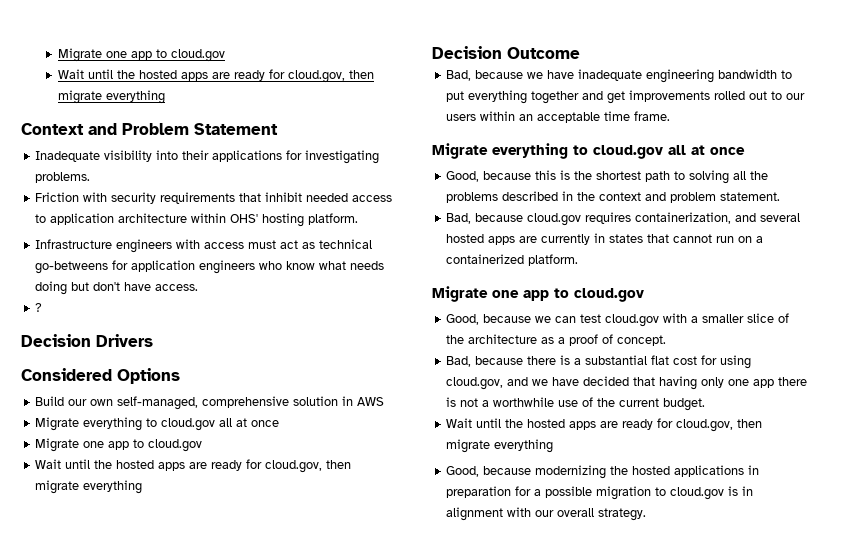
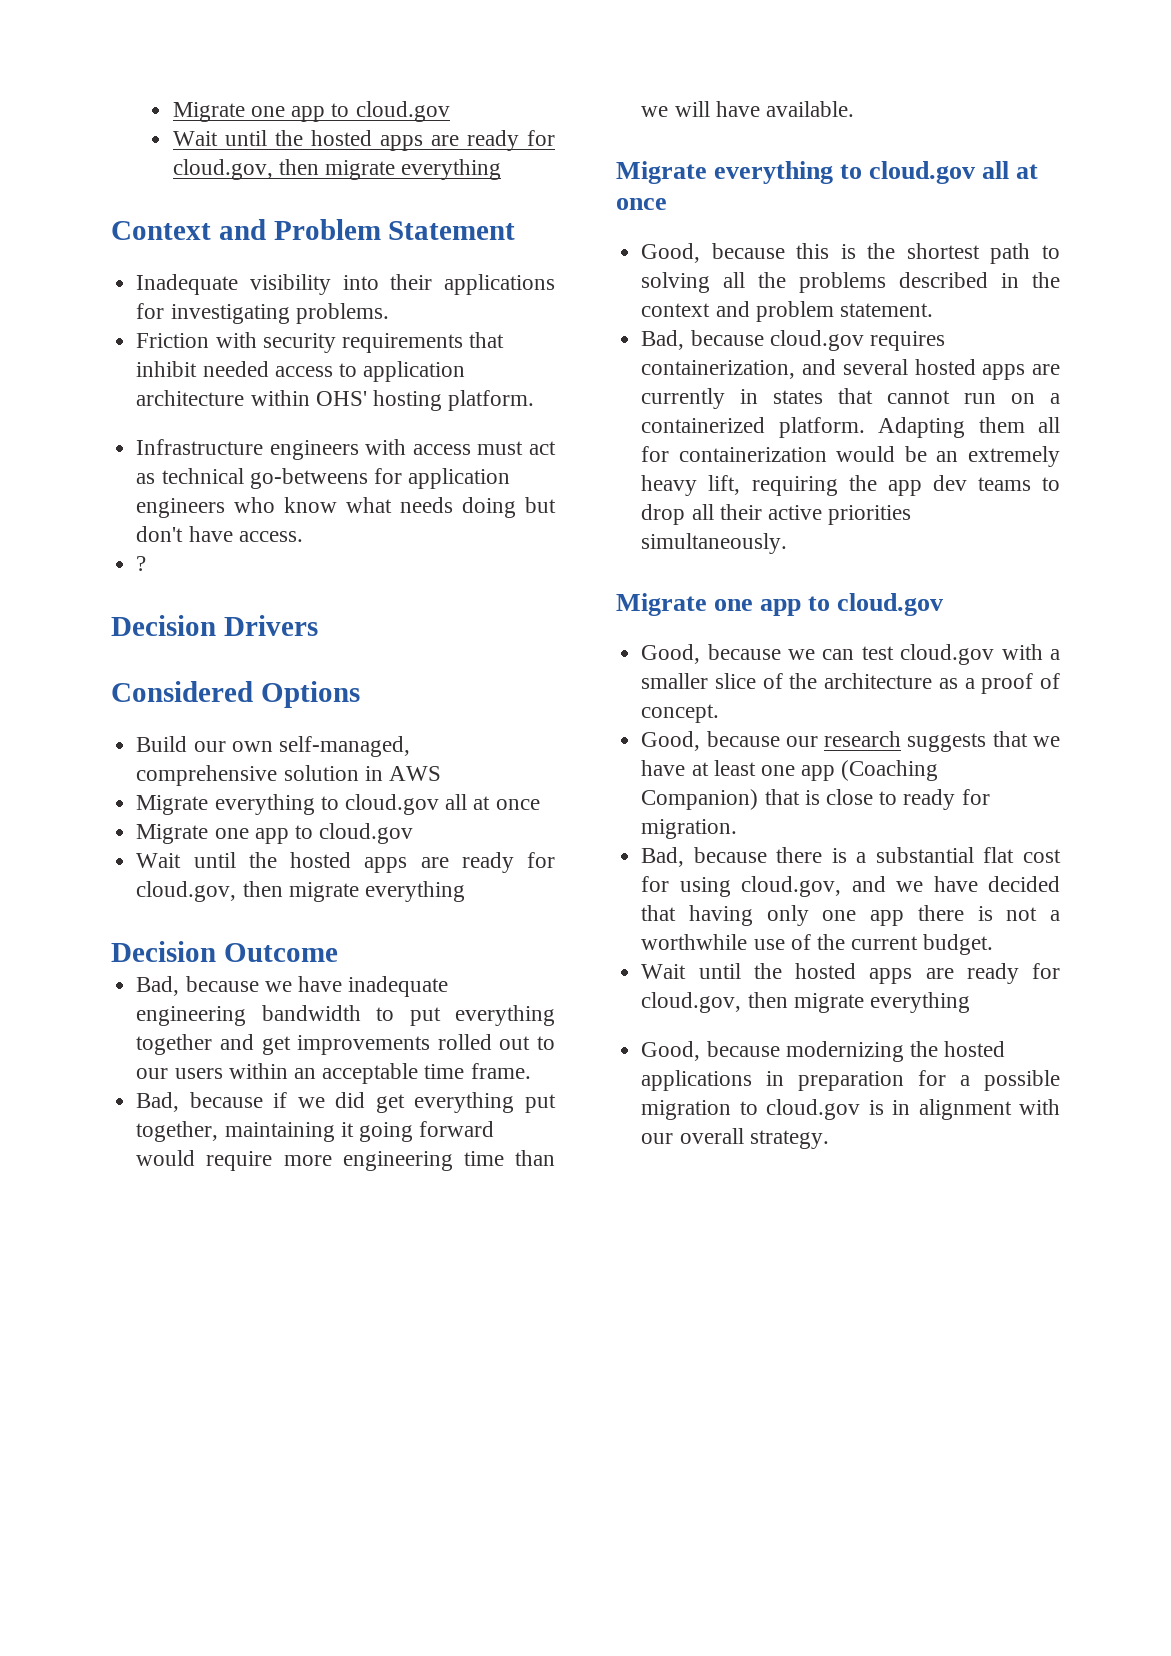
(671, 116) none -> [136,1092,556,1113] [136,1121,495,1142] [136,1150,555,1171] [641,101,854,117] // Bad, because if we did get everything put together, maintaining it going forward would require more engineering time than we will have available.
(579, 260) none -> [878,417,1060,438] [641,446,1060,467] [641,475,1060,496] [641,504,912,525] [641,533,788,554] Adapting them all for containerization would be an extremely heavy lift, requiring the app dev teams to drop all their active priorities simultaneously.
(667, 340) none -> [641,731,1060,752] [641,760,939,781] [641,789,990,810] [641,819,738,839] // Good, because our research suggests that we have at least one app (Coaching Companion) that is close to ready for migration.

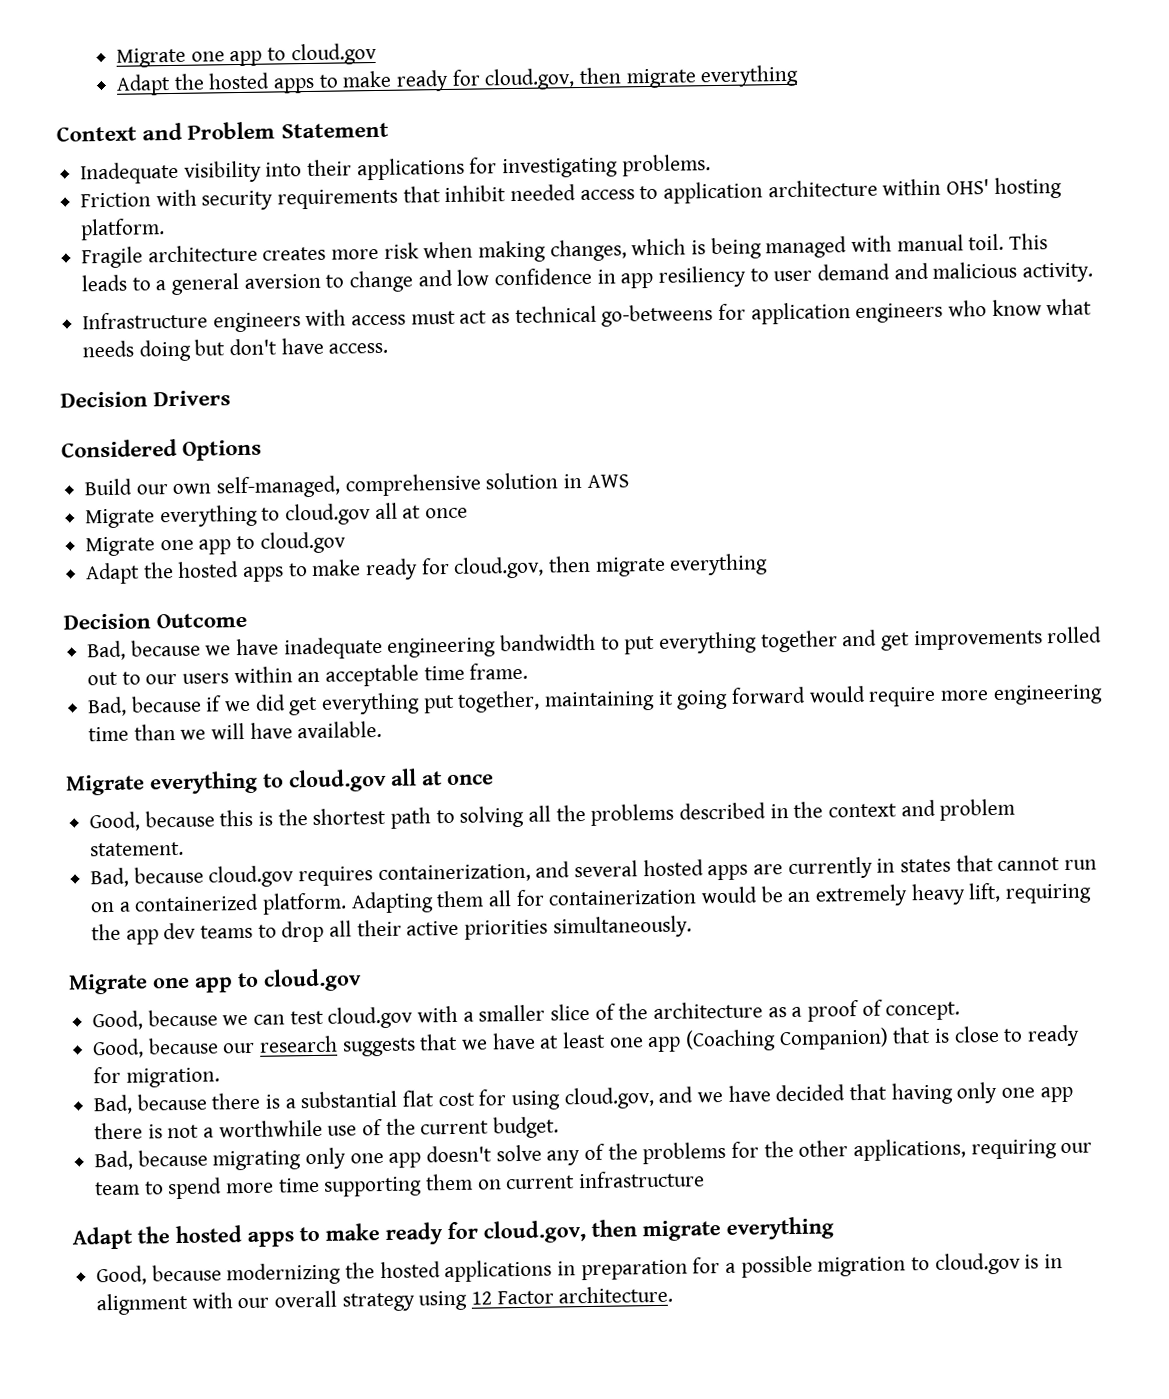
[172,101,450,122] [172,130,459,151] Migrate one app to cloud.gov // Wait until the hosted apps are -> [115,42,377,68] [115,70,392,96] Migrate one app to cloud.gov // Adapt the hosted apps to make
(535, 400) none -> [81,233,1049,269] [81,261,1094,296] // Fragile architecture creates more risk when making changes, which is being managed with manual toil. This leads to a general aversion to change and low confidence in app resiliency to user demand and malicious activity.
[136,556,147,571] // ? -> (389, 348) none
[136,852,449,873] Wait until the hosted apps are -> [85,559,362,585] Adapt the hosted apps to make
[641,963,954,984] Wait until the hosted apps are -> [94,1138,1093,1171] [95,1170,706,1200] [72,1223,380,1250] Bad, because migrating only one app doesn't solve any of the problems for the other applications, requiring our team to spend more time supporting them on current infrastructure // Adapt the hosted apps to make
[749,1130,829,1149] strategy. -> [341,1285,674,1312] strategy using 12 Factor architecture.

